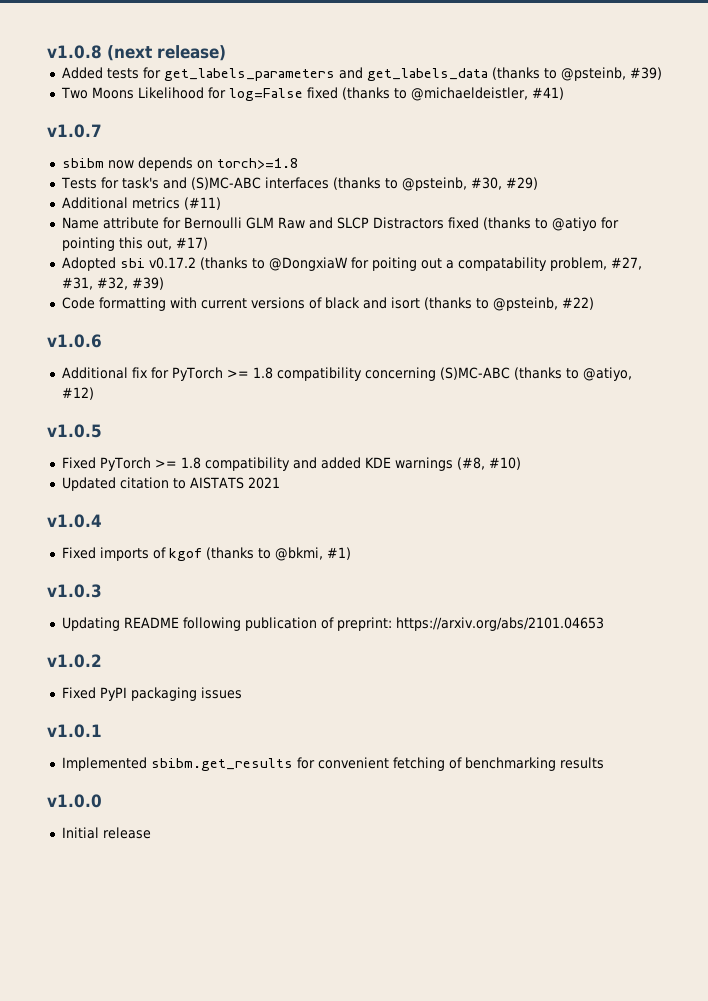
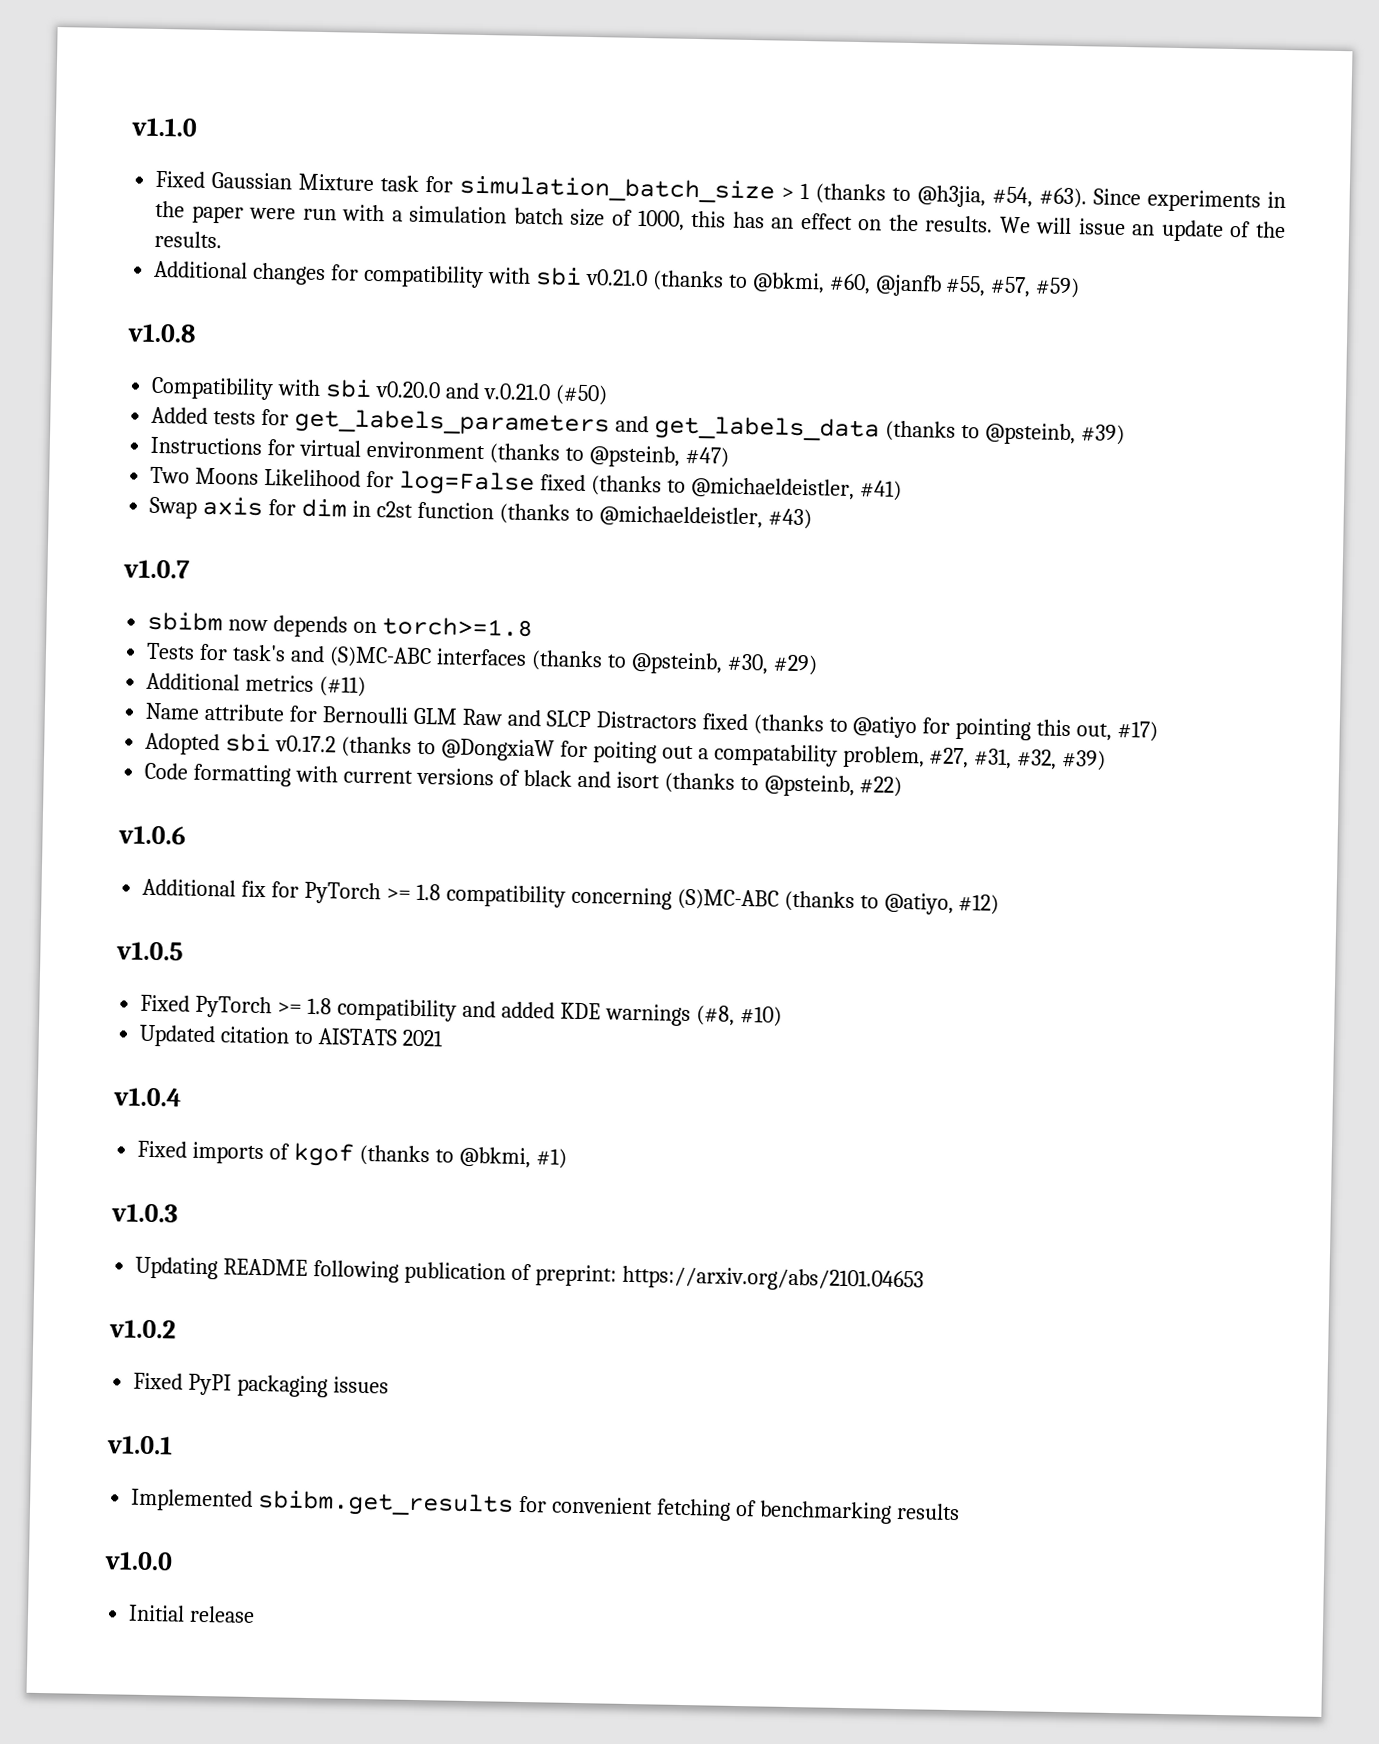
[47,45,226,61] v1.0.8 (next release) -> [131,117,197,137] [155,170,1287,213] [155,200,1286,242] [154,230,223,249] [154,260,1081,299] [127,323,196,343] [151,376,608,406] v1.1.0 // Fixed Gaussian Mixture task for simulation_batch_size > 1 (thanks to @h3jia, #54, #63). Since experiments in the paper were run with a simulation batch size of 1000, this has an effect on the results. We will issue an update of the results. // Additional changes for compatibility with sbi v0.21.0 (thanks to @bkmi, #60, @janfb #55, #57, #59) // v1.0.8 // Compatibility with sbi v0.20.0 and v.0.21.0 (#50)
(662, 73) none -> [150,436,729,468] // Instructions for virtual environment (thanks to @psteinb, #47)
(564, 93) none -> [149,496,812,530] // Swap axis for dim in c2st function (thanks to @michaeldeistler, #43)

